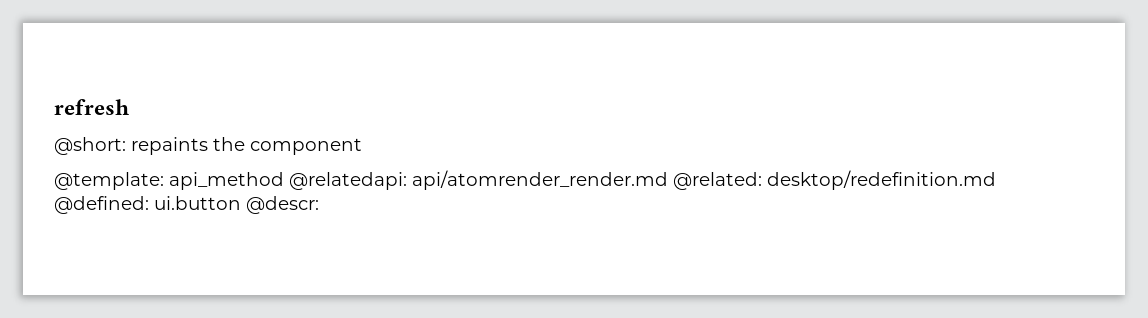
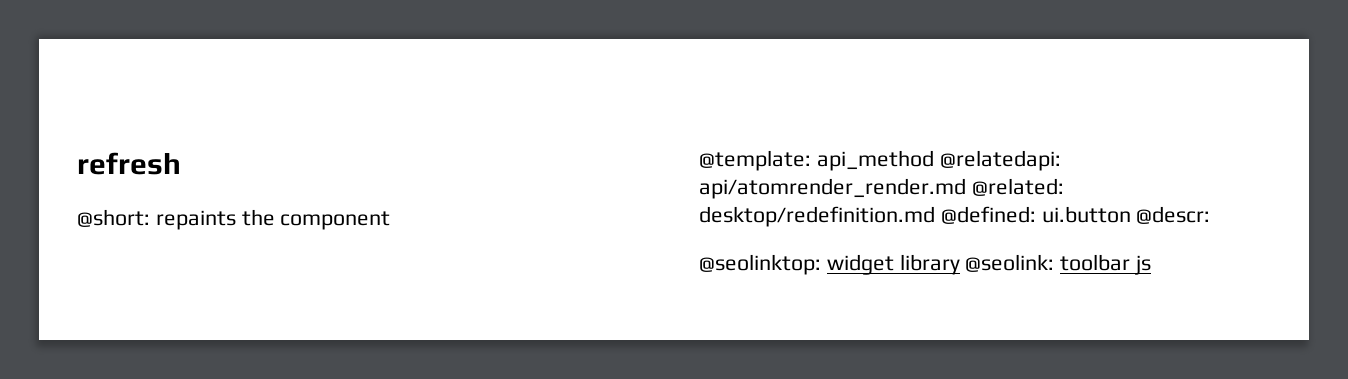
(319, 205) none -> [699,254,1152,275] // @seolinktop: widget library @seolink: toolbar js

